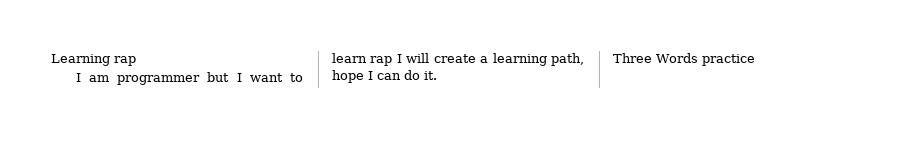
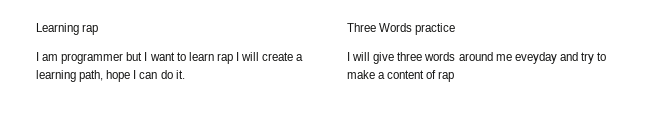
(755, 60) none -> [347,52,607,64] [347,70,455,82] // I will give three words around me eveyday and try to make a content of rap

